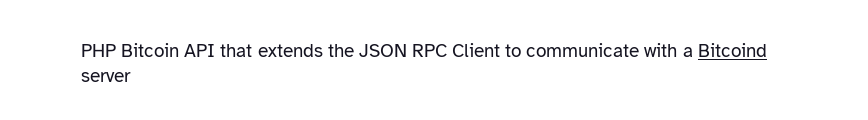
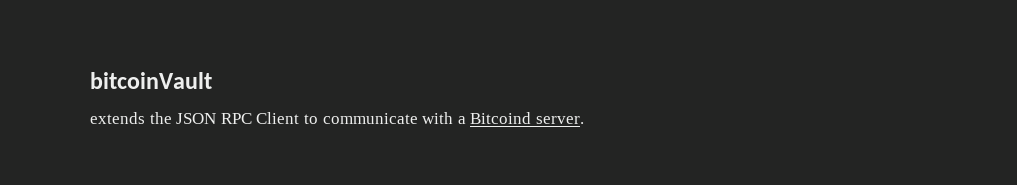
[81,43,253,57] PHP Bitcoin API that -> [90,72,212,89] bitcoinVault //
[81,72,131,82] server -> [535,116,584,124] server.

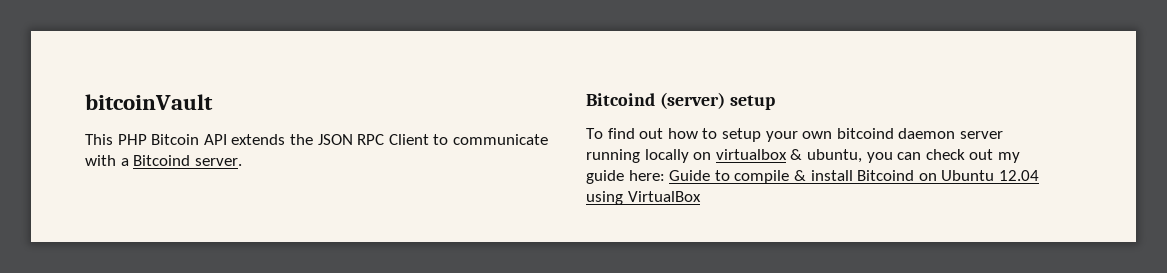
(212, 80) none -> [85,134,227,145] This PHP Bitcoin API
(584, 120) none -> [586,92,775,110] [586,128,1003,142] [586,149,1020,163] [586,170,1039,184] [586,191,701,205] // Bitcoind (server) setup // To find out how to setup your own bitcoind daemon server running locally on virtualbox & ubuntu, you can check out my guide here: Guide to compile & install Bitcoind on Ubuntu 12.04 using VirtualBox

